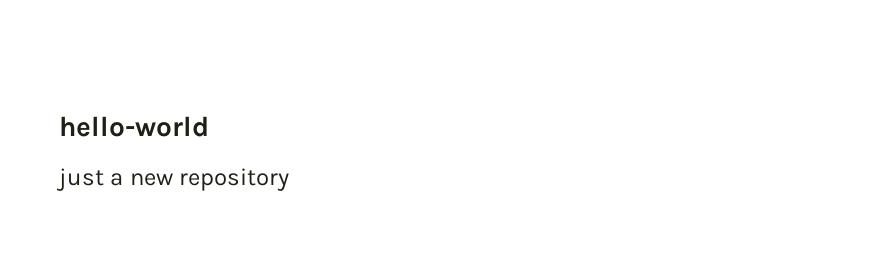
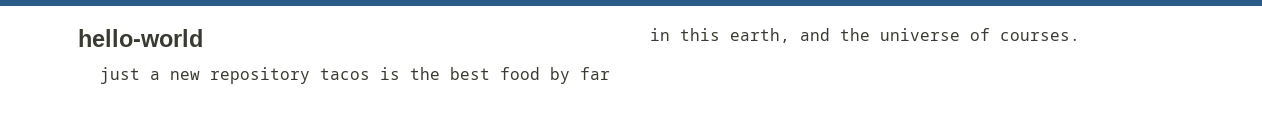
(290, 179) none -> [319,67,610,84] [650,28,1080,43] tacos is the best food by far in this earth, and the universe of courses.

